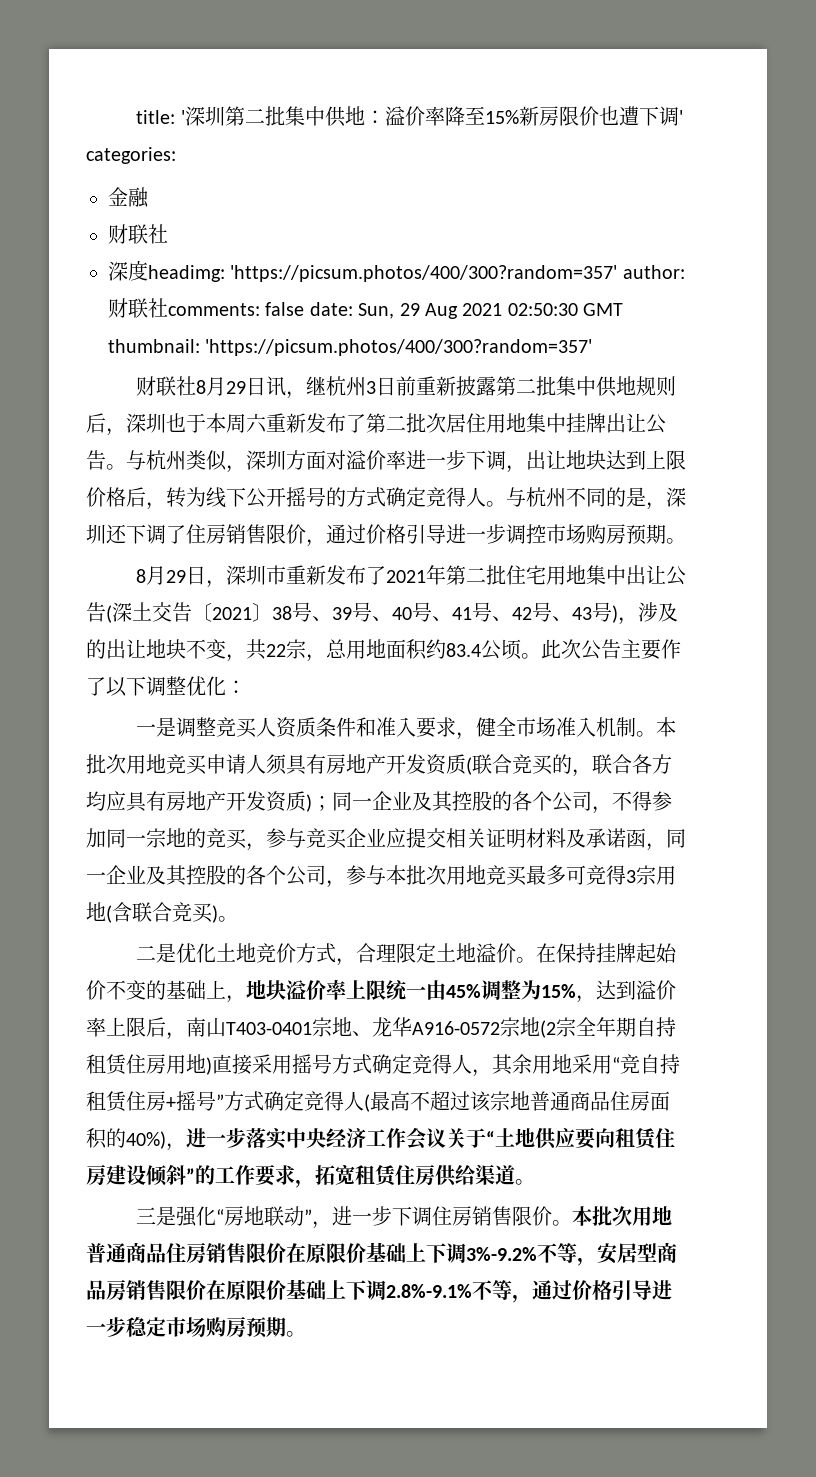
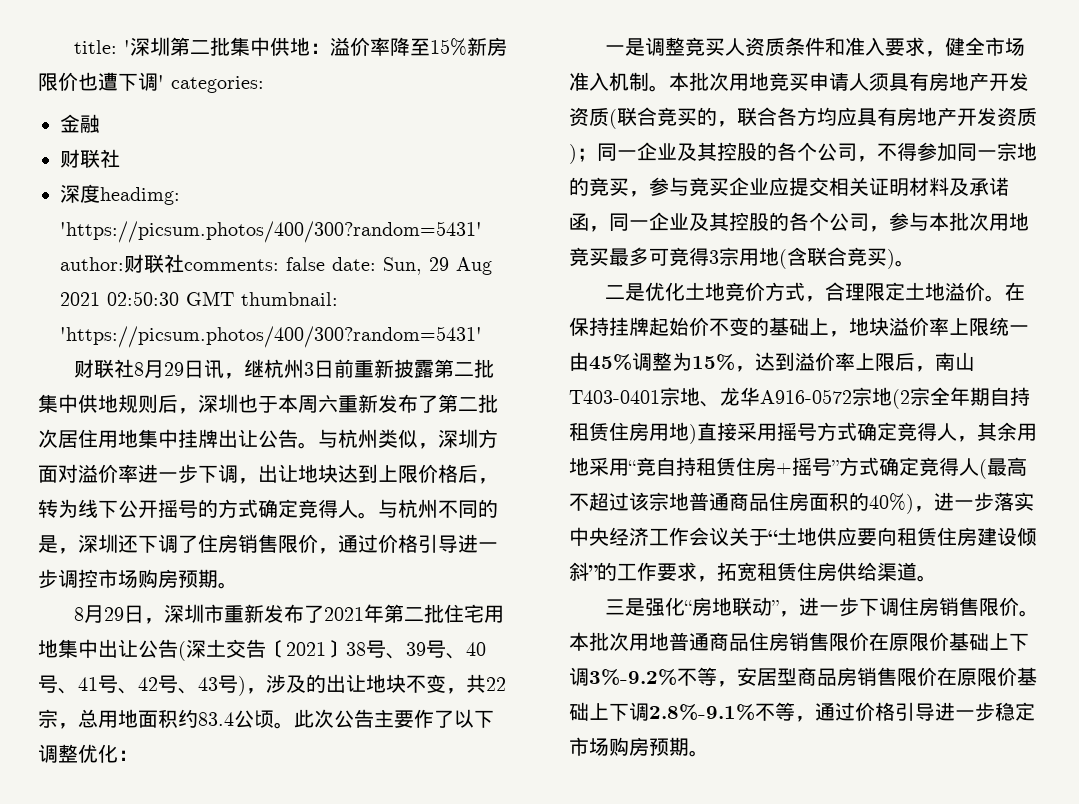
[230,265,618,282] 'https://picsum.photos/400/300?random=357' -> [60,221,482,243] 'https://picsum.photos/400/300?random=5431'
[205,339,593,356] 'https://picsum.photos/400/300?random=357' -> [60,326,482,348] 'https://picsum.photos/400/300?random=5431'

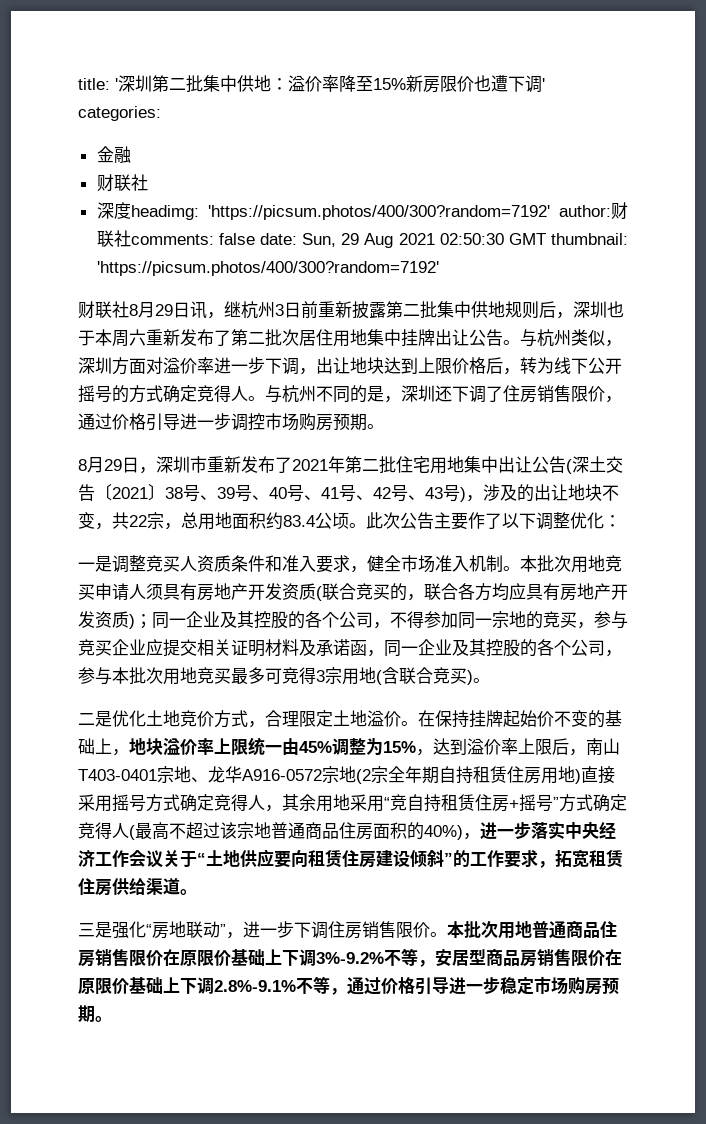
[60,221,482,243] 'https://picsum.photos/400/300?random=5431' -> [207,205,550,220] 'https://picsum.photos/400/300?random=7192'
[60,326,482,348] 'https://picsum.photos/400/300?random=5431' -> [96,261,439,276] 'https://picsum.photos/400/300?random=7192'

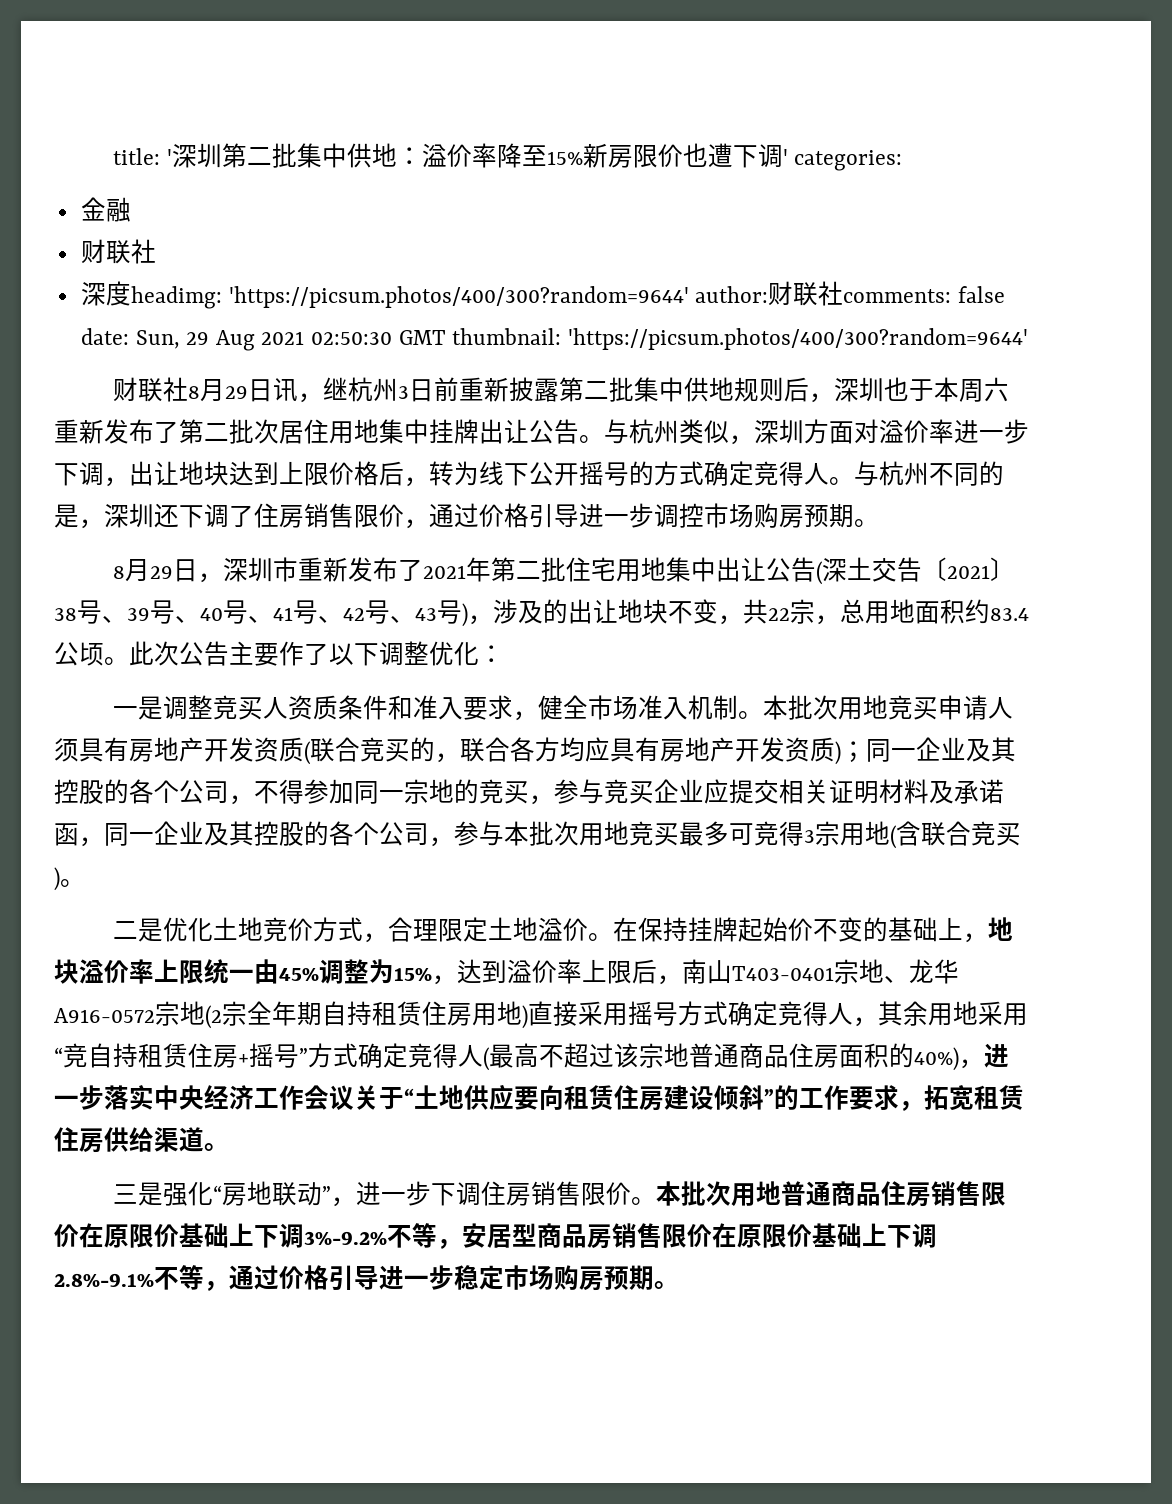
[207,205,550,220] 'https://picsum.photos/400/300?random=7192' -> [228,286,689,308] 'https://picsum.photos/400/300?random=9644'
[96,261,439,276] 'https://picsum.photos/400/300?random=7192' -> [567,328,1028,350] 'https://picsum.photos/400/300?random=9644'

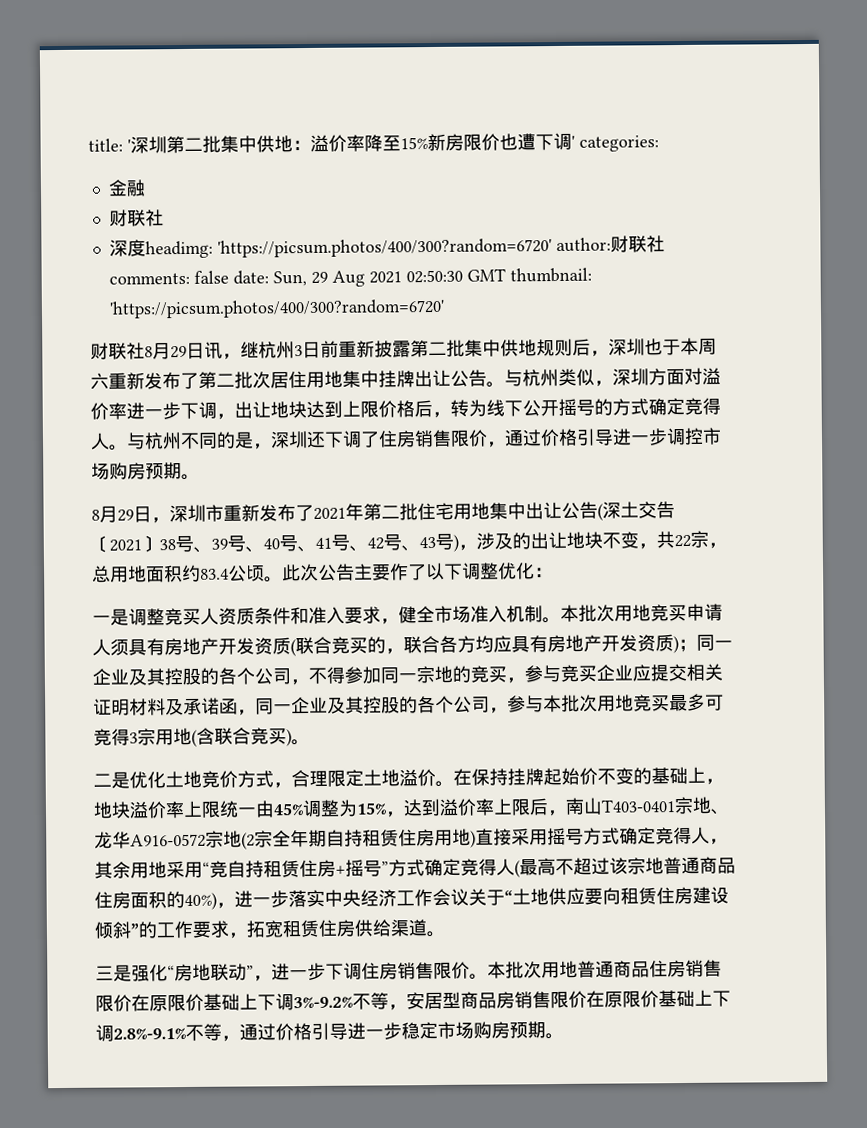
[228,286,689,308] 'https://picsum.photos/400/300?random=9644' -> [216,238,552,258] 'https://picsum.photos/400/300?random=6720'
[567,328,1028,350] 'https://picsum.photos/400/300?random=9644' -> [108,298,445,319] 'https://picsum.photos/400/300?random=6720'

